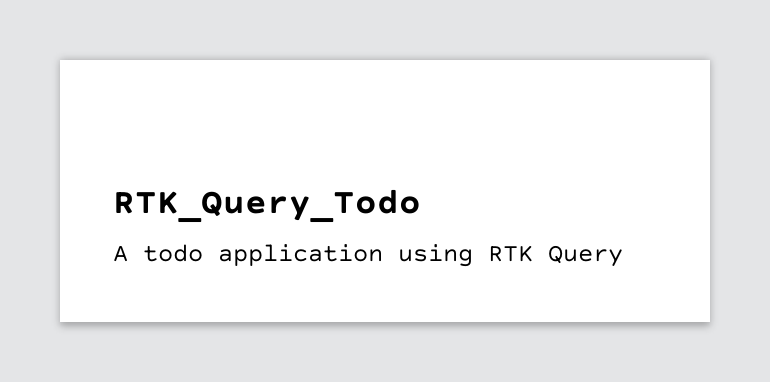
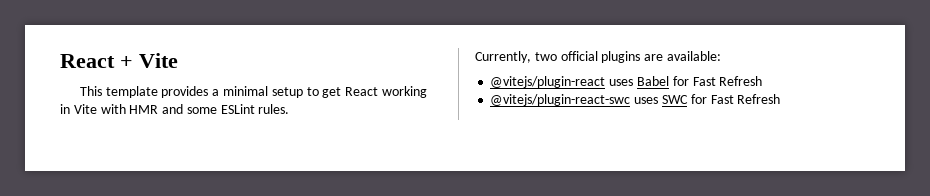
[113,189,421,223] [113,244,623,267] RTK_Query_Todo // A todo application using RTK Query -> [60,53,178,68] [79,86,427,98] [60,104,290,114] [475,51,721,63] [490,76,763,88] [490,94,781,106] React + Vite // This template provides a minimal setup to get React working in Vite with HMR and some ESLint rules. // Currently, two official plugins are available: // @vitejs/plugin-react uses Babel for Fast Refresh // @vitejs/plugin-react-swc uses SWC for Fast Refresh

